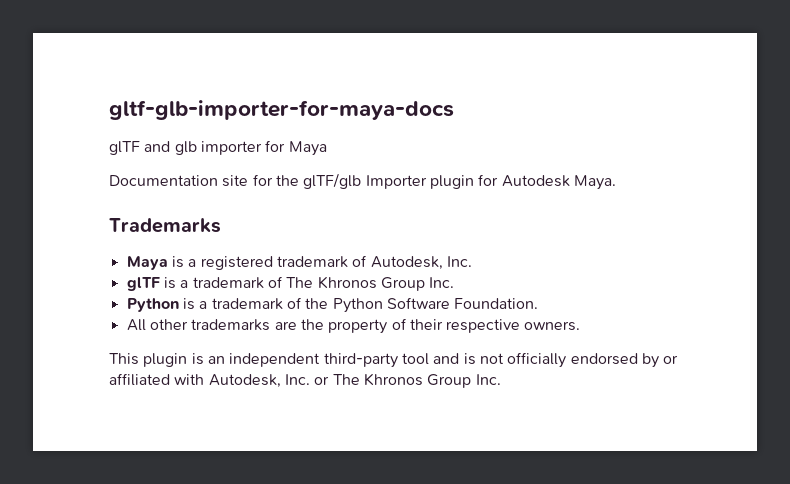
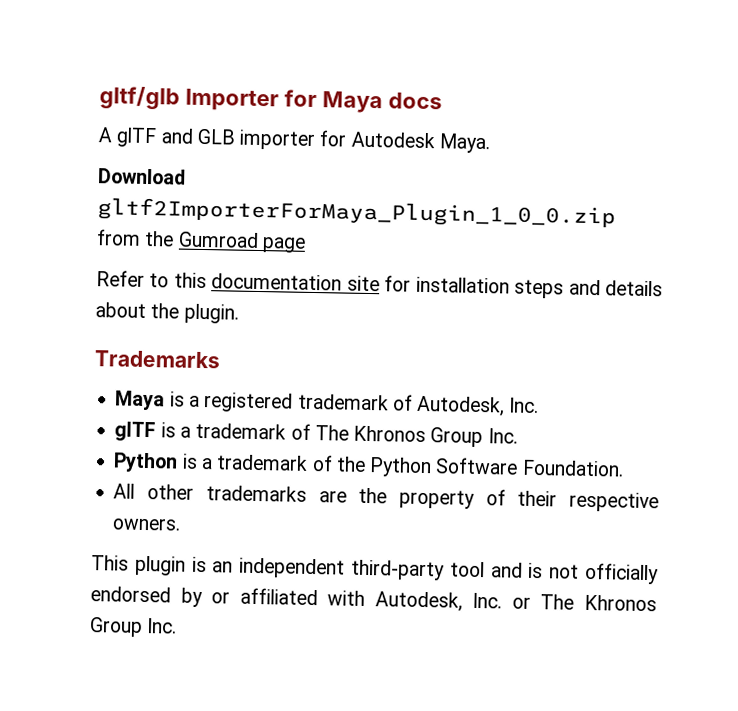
[109,100,454,120] gltf-glb-importer-for-maya-docs // -> [99,86,442,114] [98,127,113,143] gltf/glb Importer for Maya docs // A
[174,141,197,155] glb -> [196,128,236,145] GLB
[288,141,327,156] [109,173,616,190] Maya // Documentation site for the glTF/glb Importer plugin for Autodesk Maya. -> [350,131,490,154] [98,168,186,185] [97,197,616,229] [96,229,306,253] [96,270,663,299] [95,302,239,324] Autodesk Maya. // Download gltf2ImporterForMaya_Plugin_1_0_0.zip from the Gumroad page // Refer to this documentation site for installation steps and details about the plugin.

